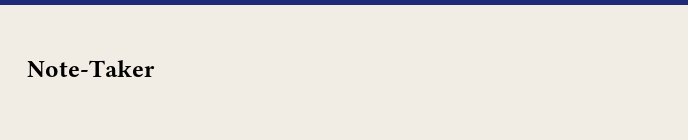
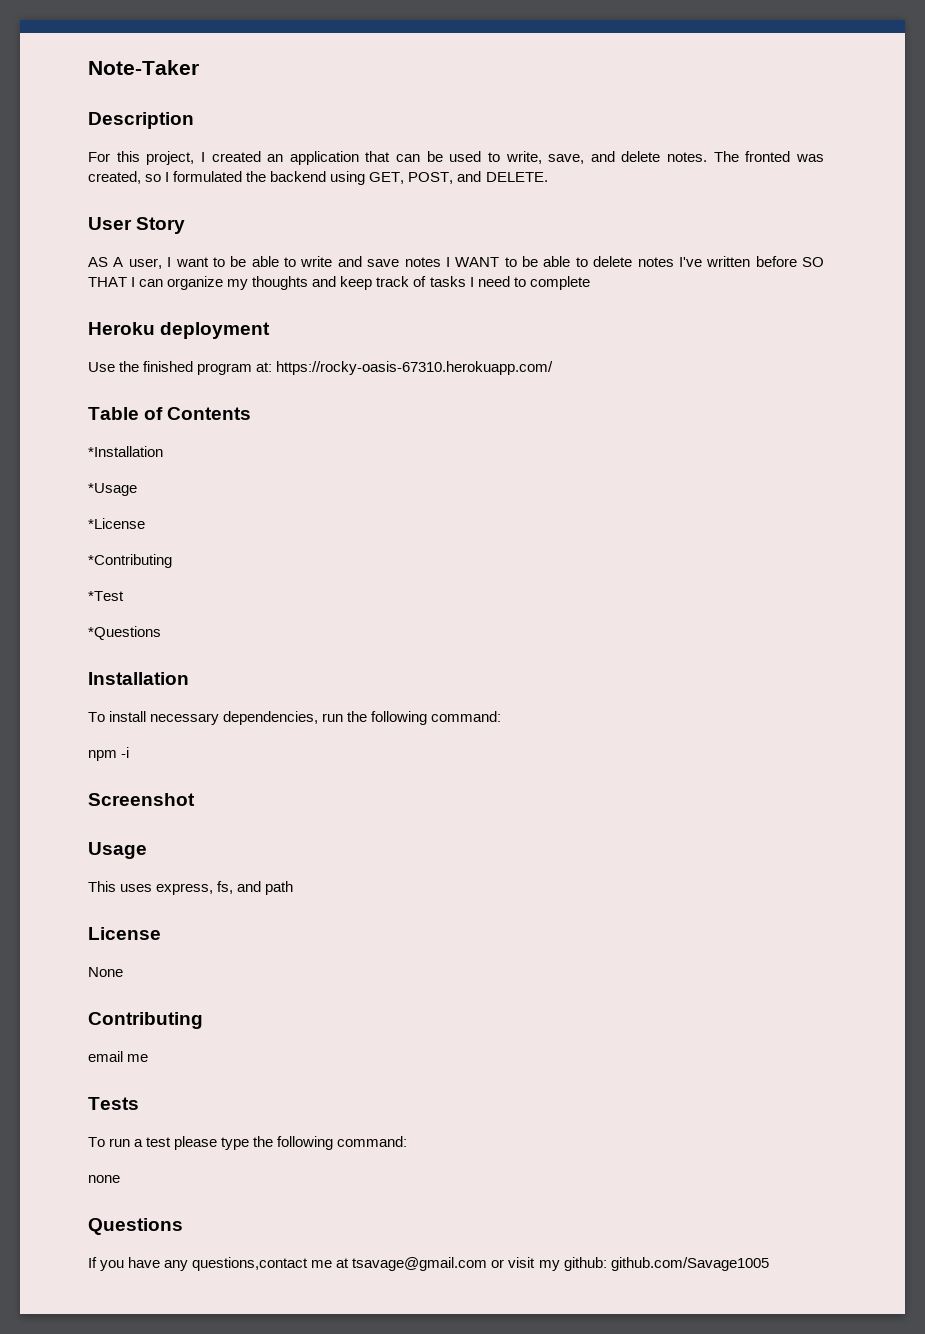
(155, 68) none -> [88,112,194,129] [88,151,825,165] [88,171,548,185] [88,217,186,234] [88,256,824,269] [88,276,590,290] [88,322,271,339] [88,361,554,375] [88,407,252,420] [88,446,163,457] [88,483,137,496] [88,518,145,529] [88,554,172,568] [88,591,124,601] [88,626,161,640] [88,672,189,685] [88,711,502,725] [88,747,130,761] [88,793,195,806] [88,842,147,859] [88,881,294,895] [88,927,161,940] [88,967,123,977] [88,1012,203,1029] [88,1051,149,1062] [88,1097,139,1110] [88,1136,408,1150] [88,1175,120,1183] [88,1218,183,1235] [88,1257,769,1271] // Description // For this project, I created an application that can be used to write, save, and delete notes. The fronted was created, so I formulated the backend using GET, POST, and DELETE. // User Story // AS A user, I want to be able to write and save notes I WANT to be able to delete notes I've written before SO THAT I can organize my thoughts and keep track of tasks I need to complete // Heroku deployment // Use the finished program at: https://rocky-oasis-67310.herokuapp.com/ // Table of Contents // *Installation // *Usage // *License // *Contributing // *Test // *Questions // Installation // To install necessary dependencies, run the following command: // npm -i // Screenshot // Usage // This uses express, fs, and path // License // None // Contributing // email me // Tests // To run a test please type the following command: // none // Questions // If you have any questions,contact me at tsavage@gmail.com or visit my github: github.com/Savage1005

